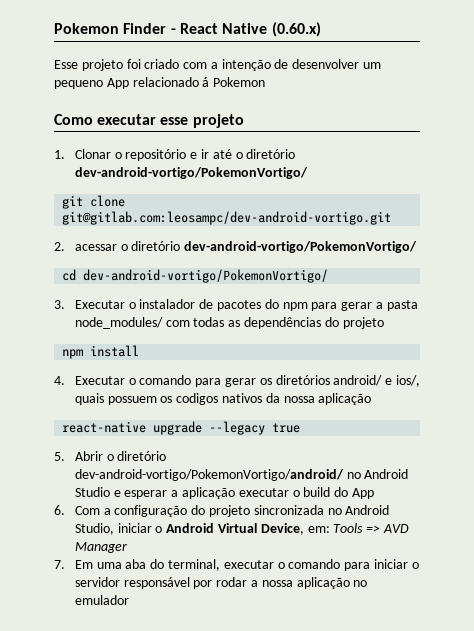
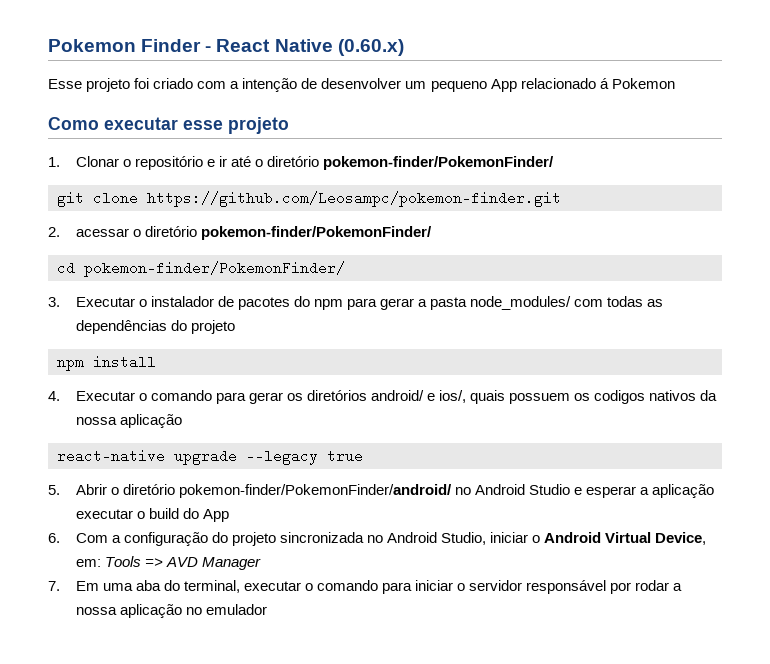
[74,167,308,179] dev-android-vortigo/PokemonVortigo/ -> [323,156,555,170] pokemon-finder/PokemonFinder/
[62,211,392,225] git@gitlab.com:leosampc/dev-android-vortigo.git -> [147,191,561,207] https://github.com/Leosampc/pokemon-finder.git
[184,241,418,253] dev-android-vortigo/PokemonVortigo/ -> [200,226,432,240] pokemon-finder/PokemonFinder/
[83,269,329,283] dev-android-vortigo/PokemonVortigo/ -> [84,261,345,277] pokemon-finder/PokemonFinder/
[74,469,344,481] dev-android-vortigo/PokemonVortigo/android/ -> [178,484,452,498] pokemon-finder/PokemonFinder/android/

